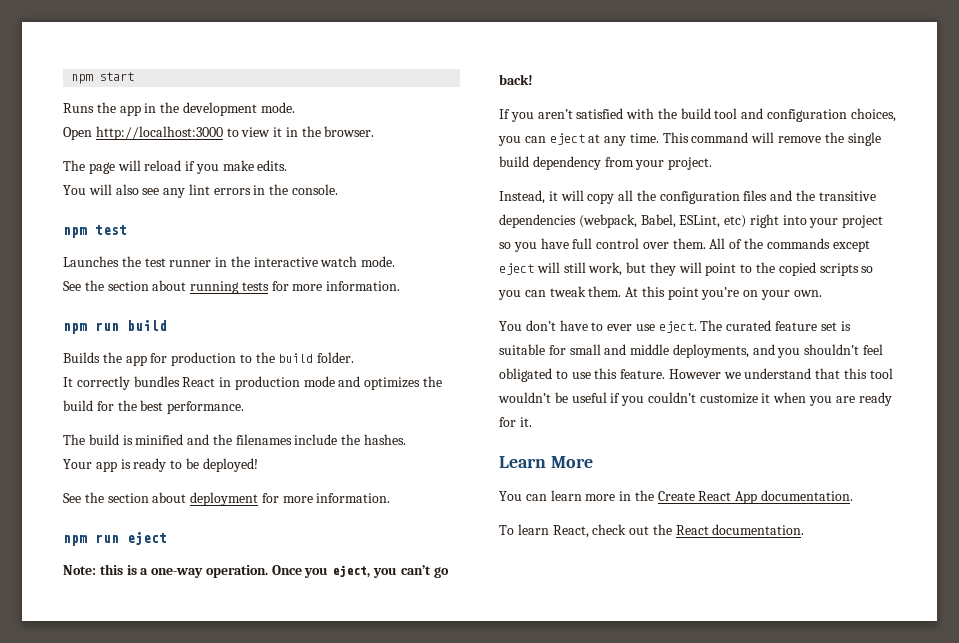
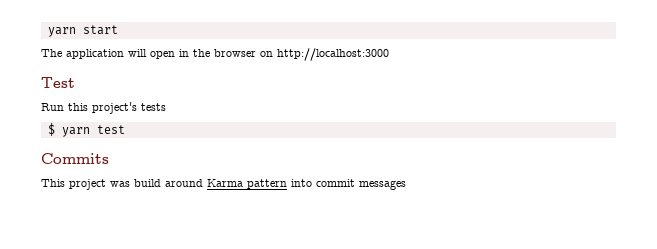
[71,74,94,84] npm -> [47,27,76,37] yarn
[63,102,295,116] [63,126,375,140] [63,160,288,174] [63,184,339,198] [63,225,127,238] [63,256,396,267] [63,280,401,294] [63,320,167,334] [63,352,355,366] [63,376,443,390] [63,400,245,414] [63,434,407,445] [63,458,258,472] [63,492,391,506] [63,532,167,546] [63,564,449,578] [499,74,533,85] [499,108,896,122] [498,132,881,146] [499,156,713,170] [499,190,876,204] [499,214,884,228] [499,238,870,252] [499,262,874,276] [498,286,822,300] [499,320,851,333] [499,344,884,358] [499,368,893,382] [498,392,892,406] [499,417,532,427] [499,456,593,468] [499,490,854,504] [499,524,805,538] Runs the app in the development mode. // Open http://localhost:3000 to view it in the browser. // The page will reload if you make edits. // You will also see any lint errors in the console. // npm test // Launches the test runner in the interactive watch mode. // See the section about running tests for more information. // npm run build // Builds the app for production to the build folder. // It correctly bundles React in production mode and optimizes the build for the best performance. // The build is minified and the filenames include the hashes. // Your app is ready to be deployed! // See the section about deployment for more information. // npm run eject // Note: this is a one-way operation. Once you eject, you can’t go back! // If you aren’t satisfied with the build tool and configuration choices, you can eject at any time. This command will remove the single build dependency from your project. // Instead, it will copy all the configuration files and the transitive dependencies (webpack, Babel, ESLint, etc) right into your project so you have full control over them. All of the commands except eject will still work, but they will point to the copied scripts so you can tweak them. At this point you’re on your own. // You don’t have to ever use eject. The curated feature set is suitable for small and middle deployments, and you shouldn’t feel obligated to use this feature. However we understand that this tool wouldn’t be useful if you couldn’t customize it when you are ready for it. // Learn More // You can learn more in the Create React App documentation. // To learn React, check out the React documentation. -> [41,48,389,61] [41,77,75,88] [41,102,166,114] [47,123,125,137] [41,153,109,164] [41,179,406,190] The application will open in the browser on http://localhost:3000 // Test // Run this project's tests // $ yarn test // Commits // This project was build around Karma pattern into commit messages

